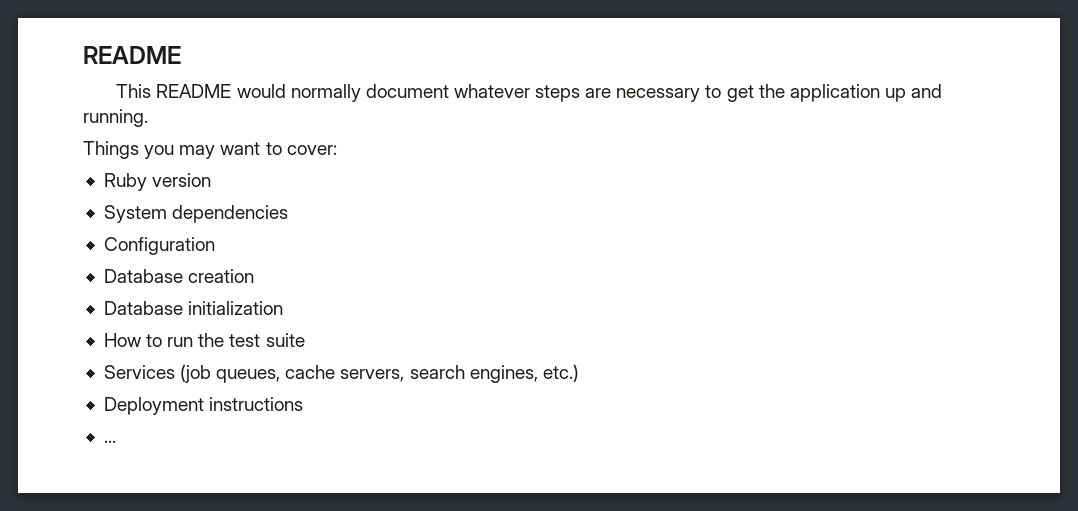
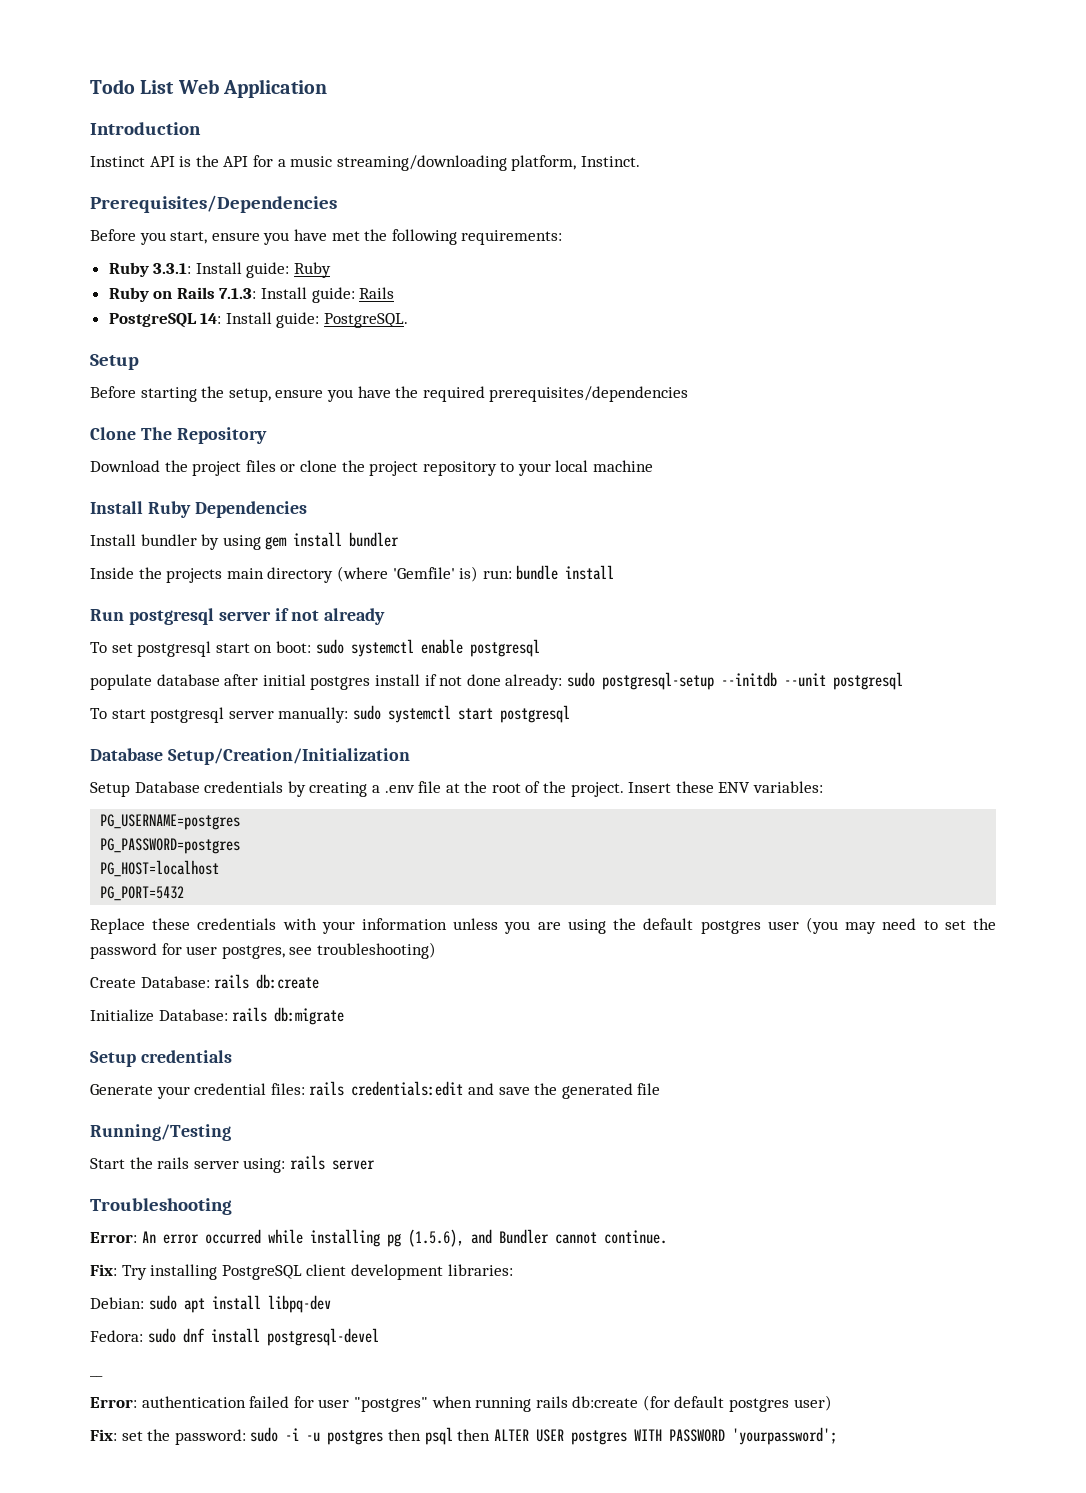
[83,46,181,64] [116,84,943,102] [83,109,148,127] [83,141,337,159] [103,173,212,191] [103,205,289,223] [103,237,215,255] [103,269,255,283] [103,301,284,315] [103,333,305,347] [103,364,579,383] [103,397,304,415] [103,440,116,443] README // This README would normally document whatever steps are necessary to get the application up and running. // Things you may want to cover: // Ruby version // System dependencies // Configuration // Database creation // Database initialization // How to run the test suite // Services (job queues, cache servers, search engines, etc.) // Deployment instructions // ... -> [90,79,327,98] [90,122,201,135] [90,155,640,171] [90,195,337,213] [90,229,563,245] [108,262,332,278] [108,287,395,303] [108,312,409,328] [90,354,139,370] [90,386,689,402] [90,427,267,444] [90,460,654,476] [90,501,307,518] [90,532,400,550] [90,565,615,583] [90,608,386,625] [90,639,540,657] [90,672,903,690] [90,705,570,723] [90,748,410,765] [90,781,824,797] [100,814,241,830] [100,838,241,854] [100,860,220,877] [100,886,185,901] [90,917,997,934] [90,942,436,959] [90,974,320,989] [90,1007,345,1025] [90,1050,232,1067] [90,1081,661,1099] [90,1124,231,1141] [90,1155,375,1173] [90,1198,232,1215] [90,1229,667,1247] [90,1264,513,1280] [90,1295,331,1313] [90,1328,379,1346] [90,1375,103,1377] [90,1395,832,1412] [90,1427,837,1445] Todo List Web Application // Introduction // Instinct API is the API for a music streaming/downloading platform, Instinct. // Prerequisites/Dependencies // Before you start, ensure you have met the following requirements: // Ruby 3.3.1: Install guide: Ruby // Ruby on Rails 7.1.3: Install guide: Rails // PostgreSQL 14: Install guide: PostgreSQL. // Setup // Before starting the setup, ensure you have the required prerequisites/dependencies // Clone The Repository // Download the project files or clone the project repository to your local machine // Install Ruby Dependencies // Install bundler by using gem install bundler // Inside the projects main directory (where 'Gemfile' is) run: bundle install // Run postgresql server if not already // To set postgresql start on boot: sudo systemctl enable postgresql // populate database after initial postgres install if not done already: sudo postgresql-setup --initdb --unit postgresql // To start postgresql server manually: sudo systemctl start postgresql // Database Setup/Creation/Initialization // Setup Database credentials by creating a .env file at the root of the project. Insert these ENV variables: // PG_USERNAME=postgres // PG_PASSWORD=postgres // PG_HOST=localhost // PG_PORT=5432 // Replace these credentials with your information unless you are using the default postgres user (you may need to set the password for user postgres, see troubleshooting) // Create Database: rails db:create // Initialize Database: rails db:migrate // Setup credentials // Generate your credential files: rails credentials:edit and save the generated file // Running/Testing // Start the rails server using: rails server // Troubleshooting // Error: An error occurred while installing pg (1.5.6), and Bundler cannot continue. // Fix: Try installing PostgreSQL client development libraries: // Debian: sudo apt install libpq-dev // Fedora: sudo dnf install postgresql-devel // __ // Error: authentication failed for user "postgres" when running rails db:create (for default postgres user) // Fix: set the password: sudo -i -u postgres then psql then ALTER USER postgres WITH PASSWORD 'yourpassword';

